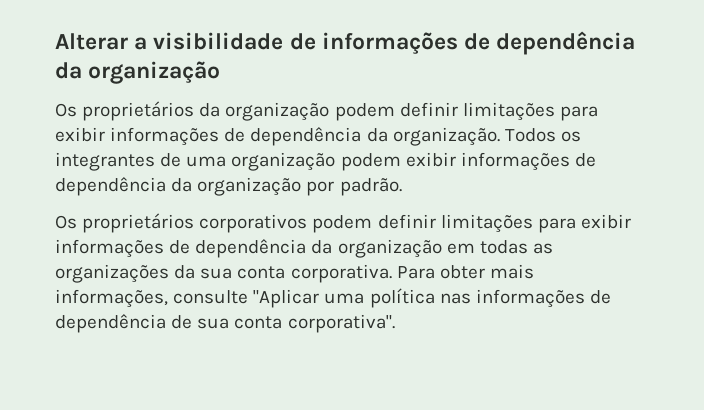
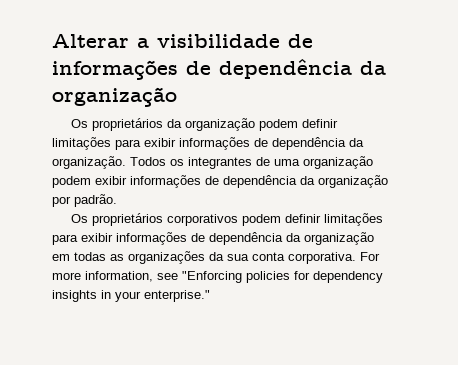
[396,264,534,279] [55,288,611,308] [55,314,395,333] Para obter mais informações, consulte "Aplicar uma política nas informações de dependência de sua conta corporativa". -> [360,252,380,261] [52,271,383,283] [52,290,210,302] For more information, see "Enforcing policies for dependency insights in your enterprise."

